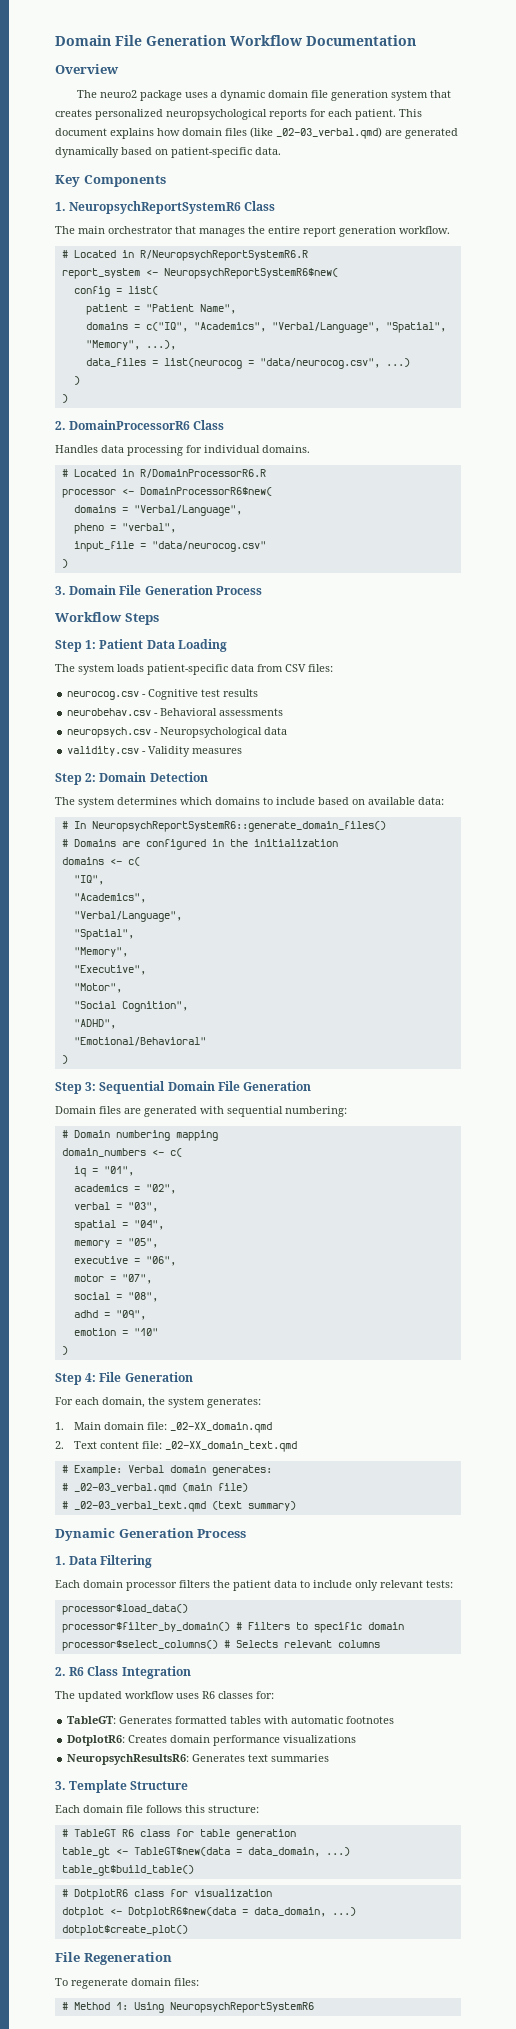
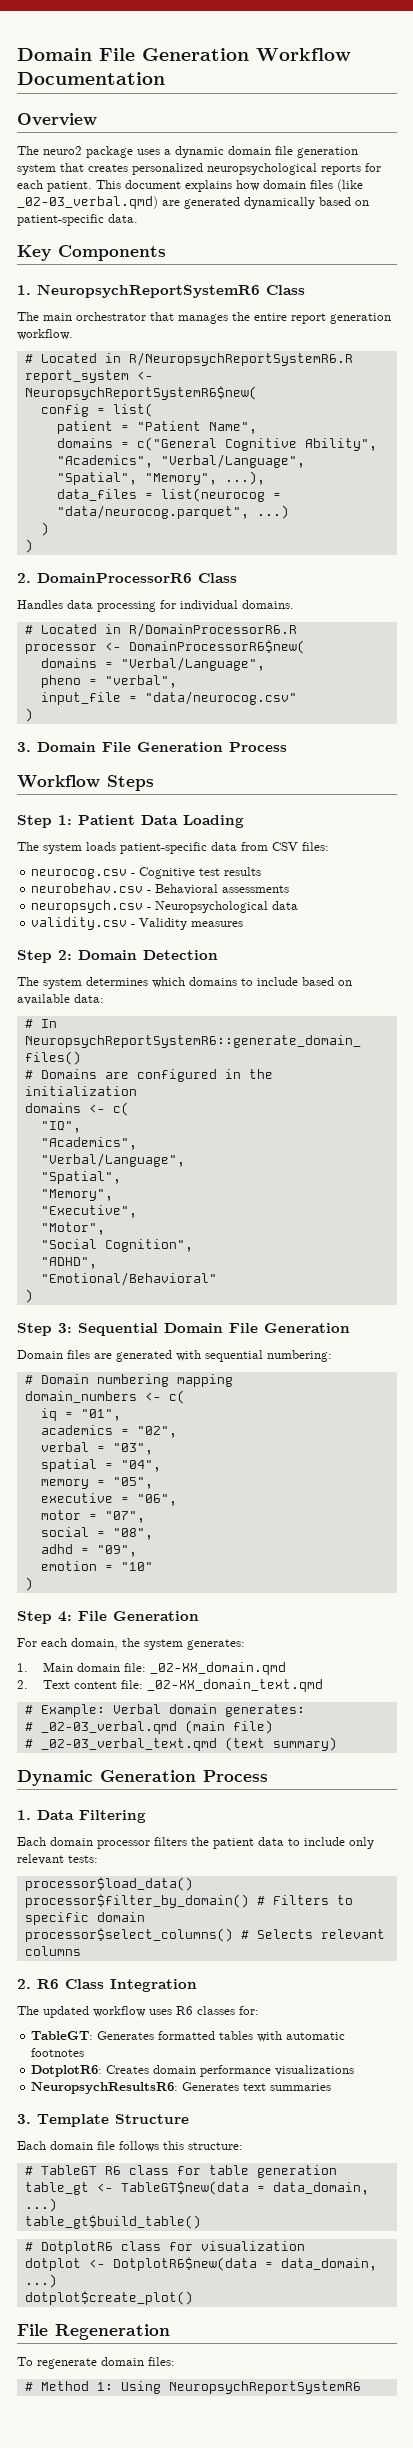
[145,322,188,332] c("IQ", -> [136,437,377,451] c("General Cognitive Ability",
[259,358,380,369] "data/neurocog.csv", -> [56,505,249,519] "data/neurocog.parquet",

